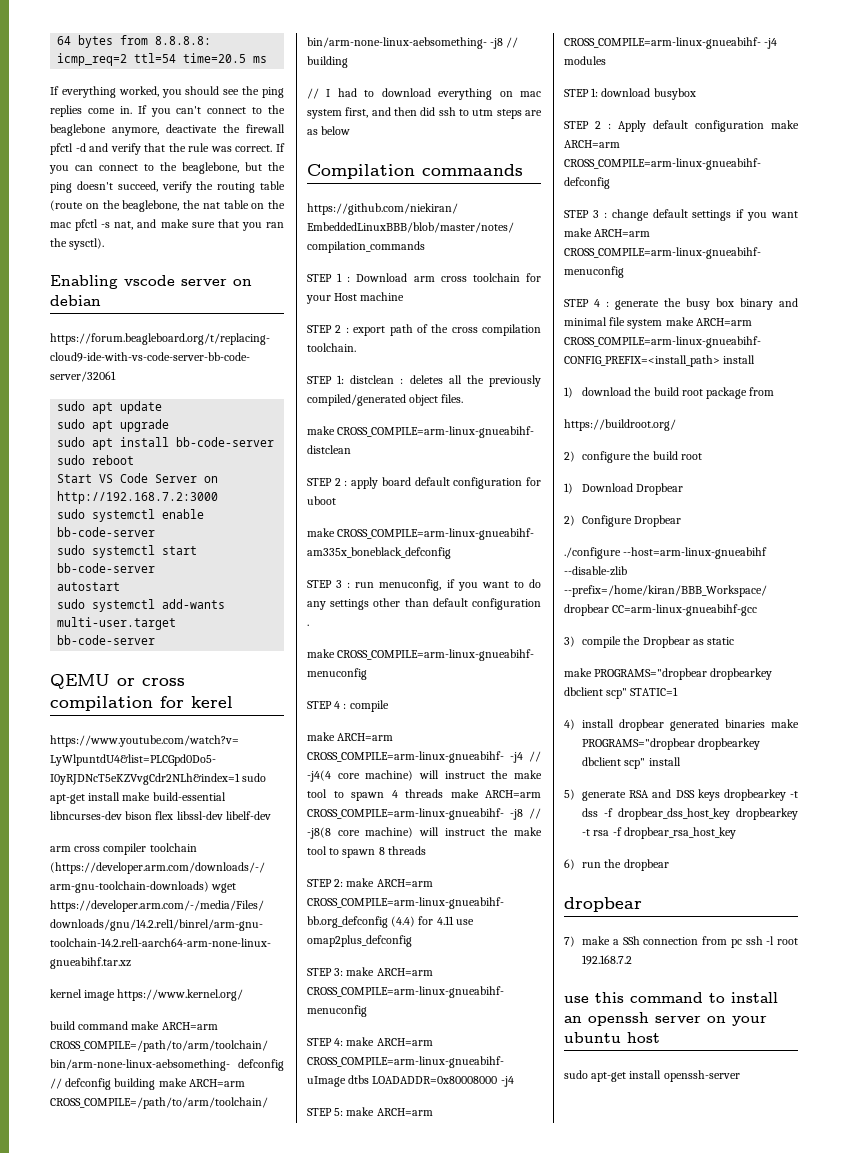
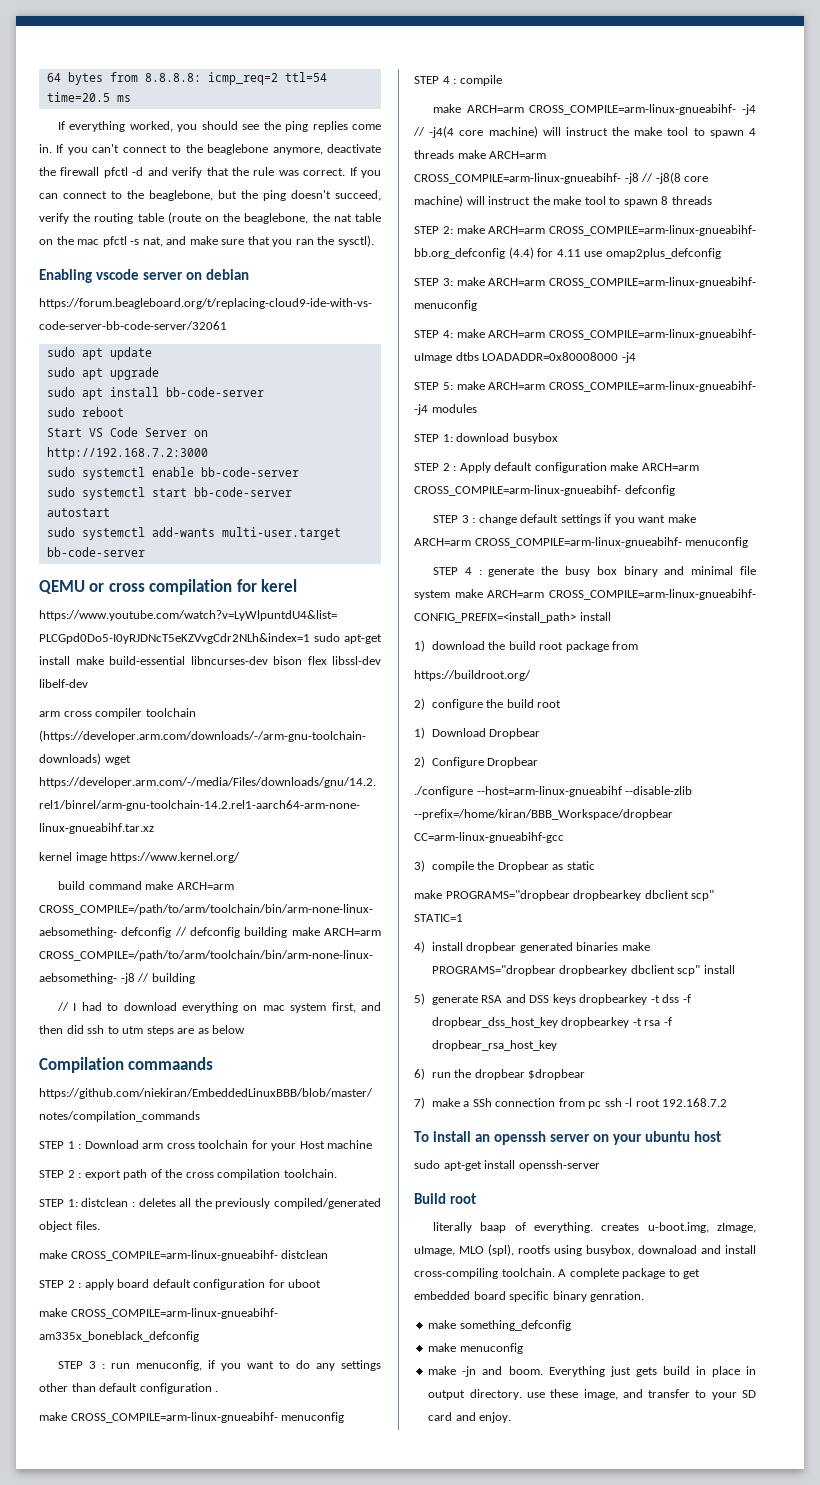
[564,897,642,912] // dropbear -> [528,1069,586,1080] $dropbear
[564,992,725,1003] use this command to -> [414,1131,429,1142] To
(740, 1076) none -> [414,1193,477,1204] [433,1222,756,1233] [414,1244,756,1256] [414,1268,701,1279] [414,1291,645,1302] [428,1320,571,1331] [428,1343,523,1354] [428,1366,756,1377] [428,1389,756,1400] [428,1412,512,1423] // Build root // literally baap of everything. creates u-boot.img, zImage, uImage, MLO (spl), rootfs using busybox, downaload and install cross-compiling toolchain. A complete package to get embedded board specific binary genration. // make something_defconfig // make menuconfig // make -jn and boom. Everything just gets build in place in output directory. use these image, and transfer to your SD card and enjoy.

